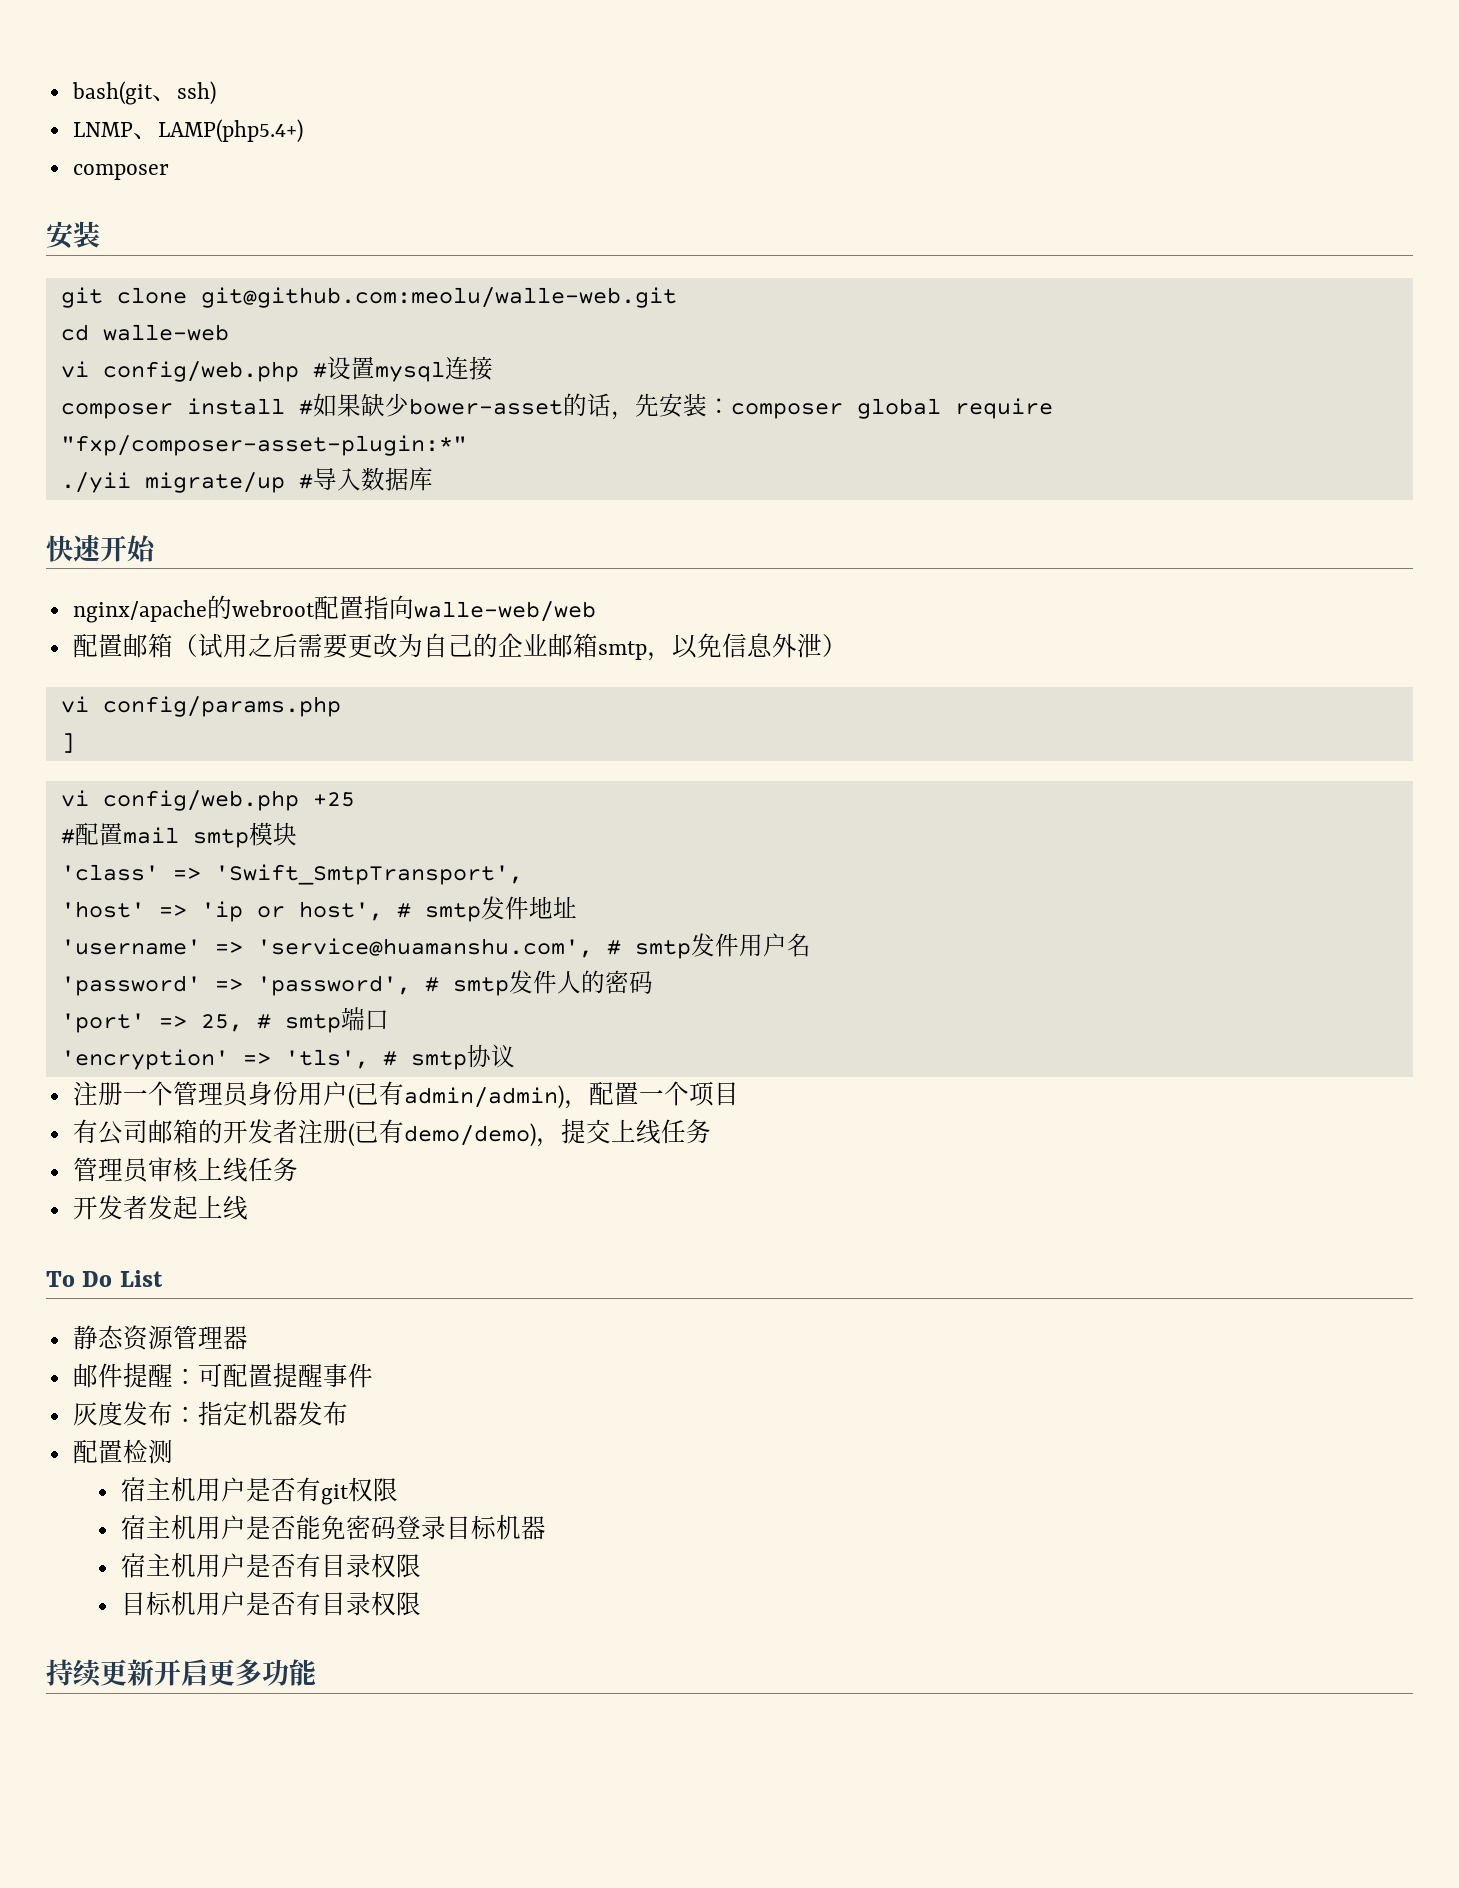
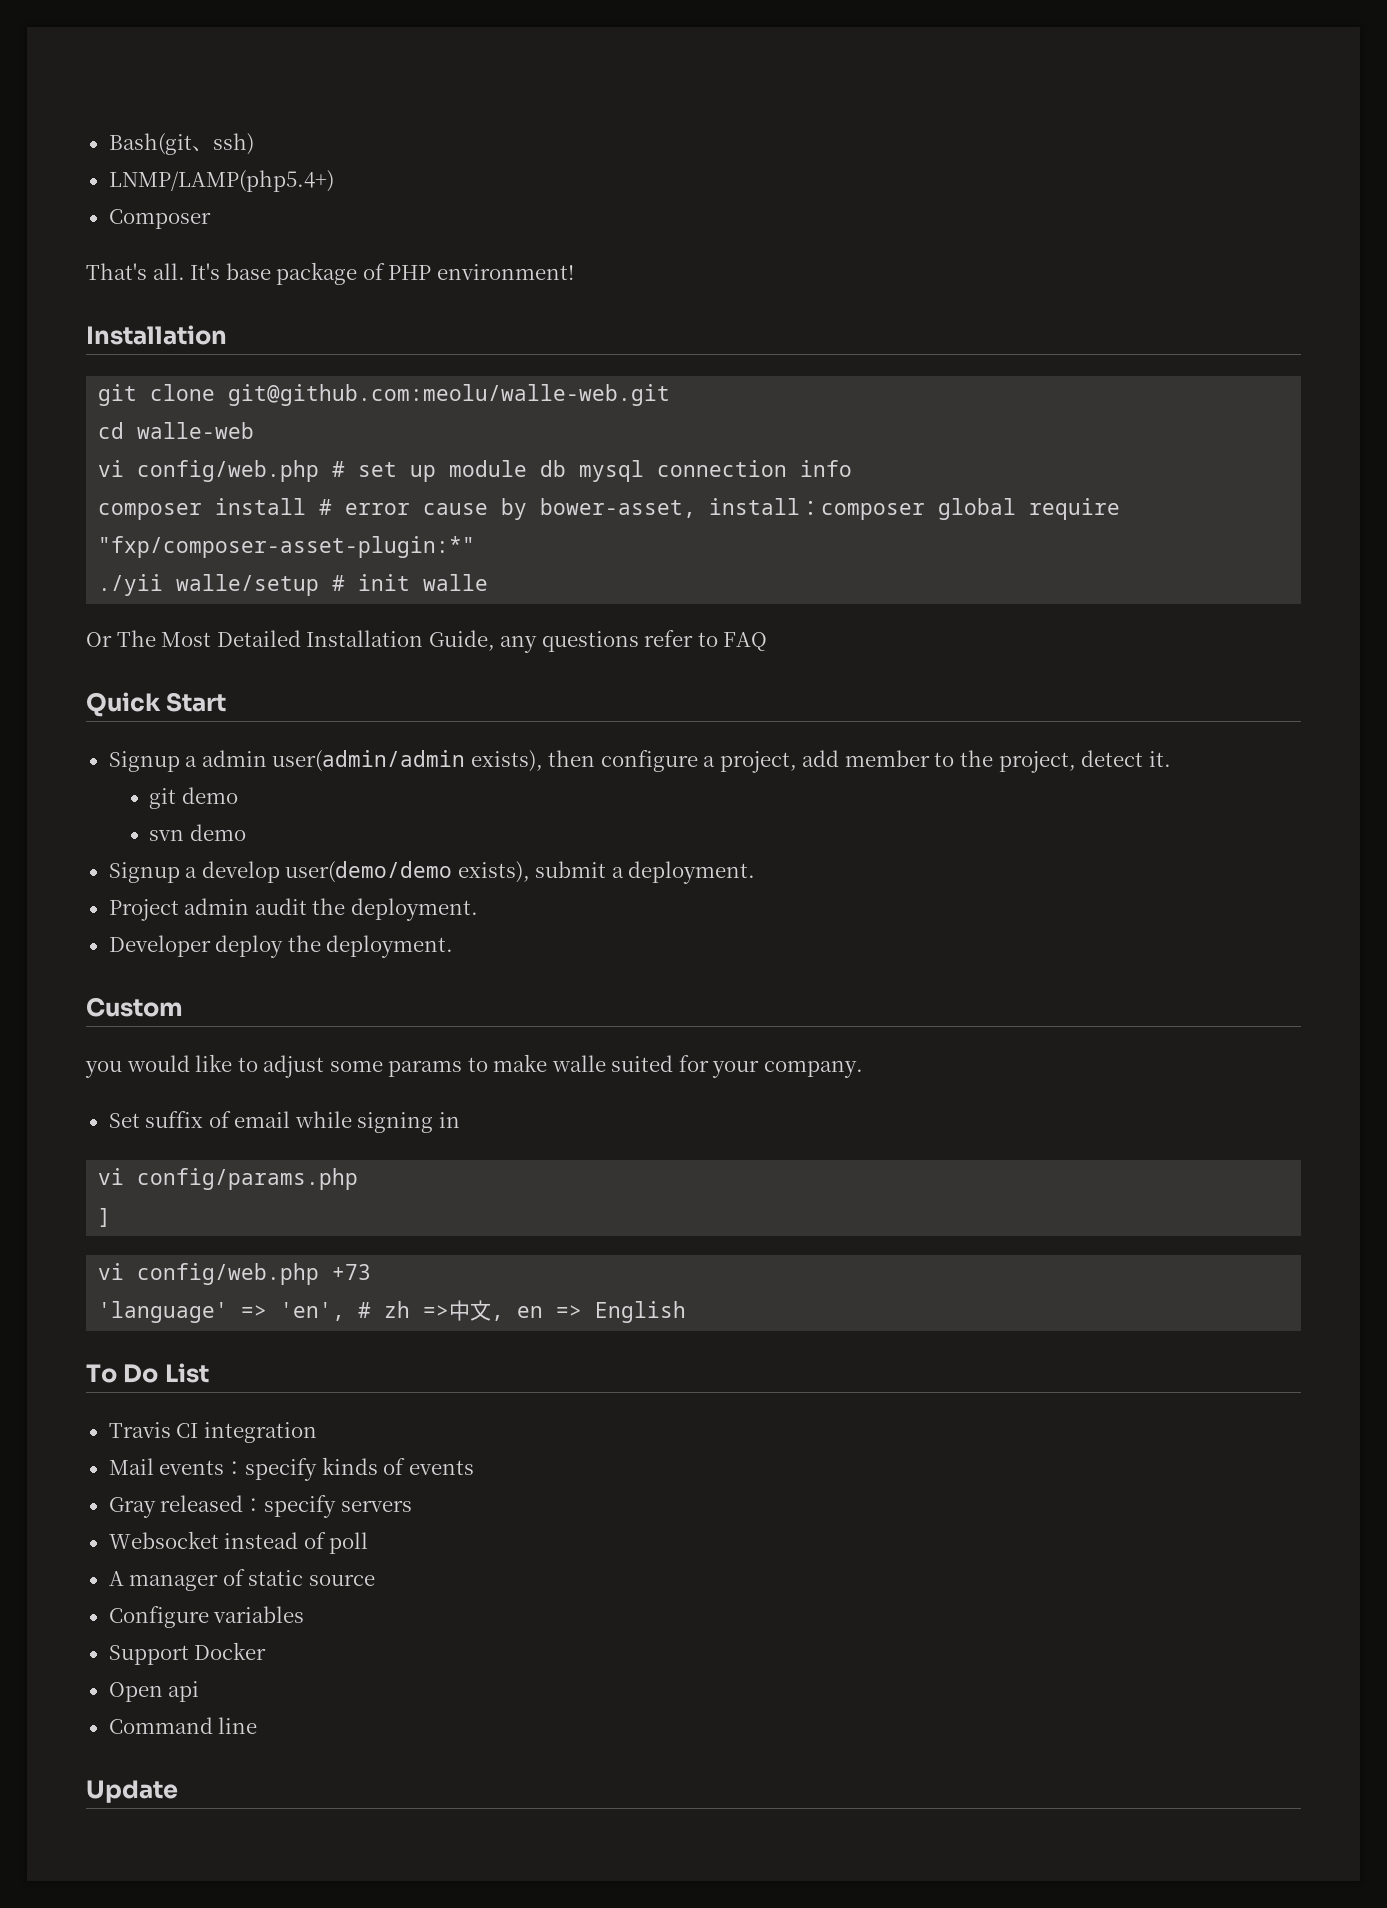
[71,81,153,105] bash(git -> [108,133,192,155] Bash(git
[72,119,303,143] [72,164,169,180] [46,221,100,249] LNMP、LAMP(php5.4+) // composer // 安装 -> [108,170,334,192] [108,209,211,229] [86,262,574,285] [86,325,227,345] LNMP/LAMP(php5.4+) // Composer // That's all. It's base package of PHP environment! // Installation
[326,356,493,382] [60,393,707,420] 设置mysql连接 // composer install #如果缺少bower-asset的话，先安装 -> [358,460,853,482] [98,498,801,520] set up module db mysql connection info // composer install # error cause by bower-asset, install
[144,467,433,493] [46,534,157,562] [72,595,596,623] [72,633,847,661] migrate/up #导入数据库 // 快速开始 // nginx/apache的webroot配置指向walle-web/web // 配置邮箱（试用之后需要更改为自己的企业邮箱smtp，以免信息外泄） -> [176,574,489,596] [86,630,768,653] [86,692,227,717] [108,750,1171,773] [149,787,239,809] [149,824,247,841] [108,861,756,884] [108,898,478,921] [108,935,454,958] [86,997,183,1017] [85,1054,863,1078] [108,1111,460,1133] walle/setup # init walle // Or The Most Detailed Installation Guide, any questions refer to FAQ // Quick Start // Signup a admin user(admin/admin exists), then configure a project, add member to the project, detect it. // git demo // svn demo // Signup a develop user(demo/demo exists), submit a deployment. // Project admin audit the deployment. // Developer deploy the deployment. // Custom // you would like to adjust some params to make walle suited for your company. // Set suffix of email while signing in
[312,792,355,807] [60,822,297,848] [60,864,523,885] [60,896,577,922] [60,933,811,959] [60,970,653,996] [60,1007,389,1033] [60,1044,515,1070] [72,1081,739,1109] [72,1119,711,1147] [72,1157,298,1183] [72,1195,248,1220] [46,1270,163,1287] [72,1325,248,1351] [72,1363,373,1388] [72,1401,348,1426] [72,1439,173,1464] [121,1477,399,1505] [121,1515,547,1540] [121,1553,422,1578] [121,1591,422,1616] [46,1659,316,1687] +25 // #配置mail smtp模块 // 'class' => 'Swift_SmtpTransport', // 'host' => 'ip or host', # smtp发件地址 // 'username' => 'service@huamanshu.com', # smtp发件用户名 // 'password' => 'password', # smtp发件人的密码 // 'port' => 25, # smtp端口 // 'encryption' => 'tls', # smtp协议 // 注册一个管理员身份用户(已有admin/admin)，配置一个项目 // 有公司邮箱的开发者注册(已有demo/demo)，提交上线任务 // 管理员审核上线任务 // 开发者发起上线 // To Do List // 静态资源管理器 // 邮件提醒：可配置提醒事件 // 灰度发布：指定机器发布 // 配置检测 // 宿主机用户是否有git权限 // 宿主机用户是否能免密码登录目标机器 // 宿主机用户是否有目录权限 // 目标机用户是否有目录权限 // 持续更新开启更多功能 -> [332,1264,372,1280] [98,1300,687,1323] [86,1363,209,1383] [108,1422,317,1443] [108,1457,474,1481] [108,1495,412,1518] [108,1531,369,1554] [108,1569,375,1591] [108,1606,305,1628] [108,1642,267,1665] [108,1681,200,1702] [108,1717,258,1734] [86,1780,178,1803] +73 // 'language' => 'en', # zh =>中文, en => English // To Do List // Travis CI integration // Mail events：specify kinds of events // Gray released：specify servers // Websocket instead of poll // A manager of static source // Configure variables // Support Docker // Open api // Command line // Update

